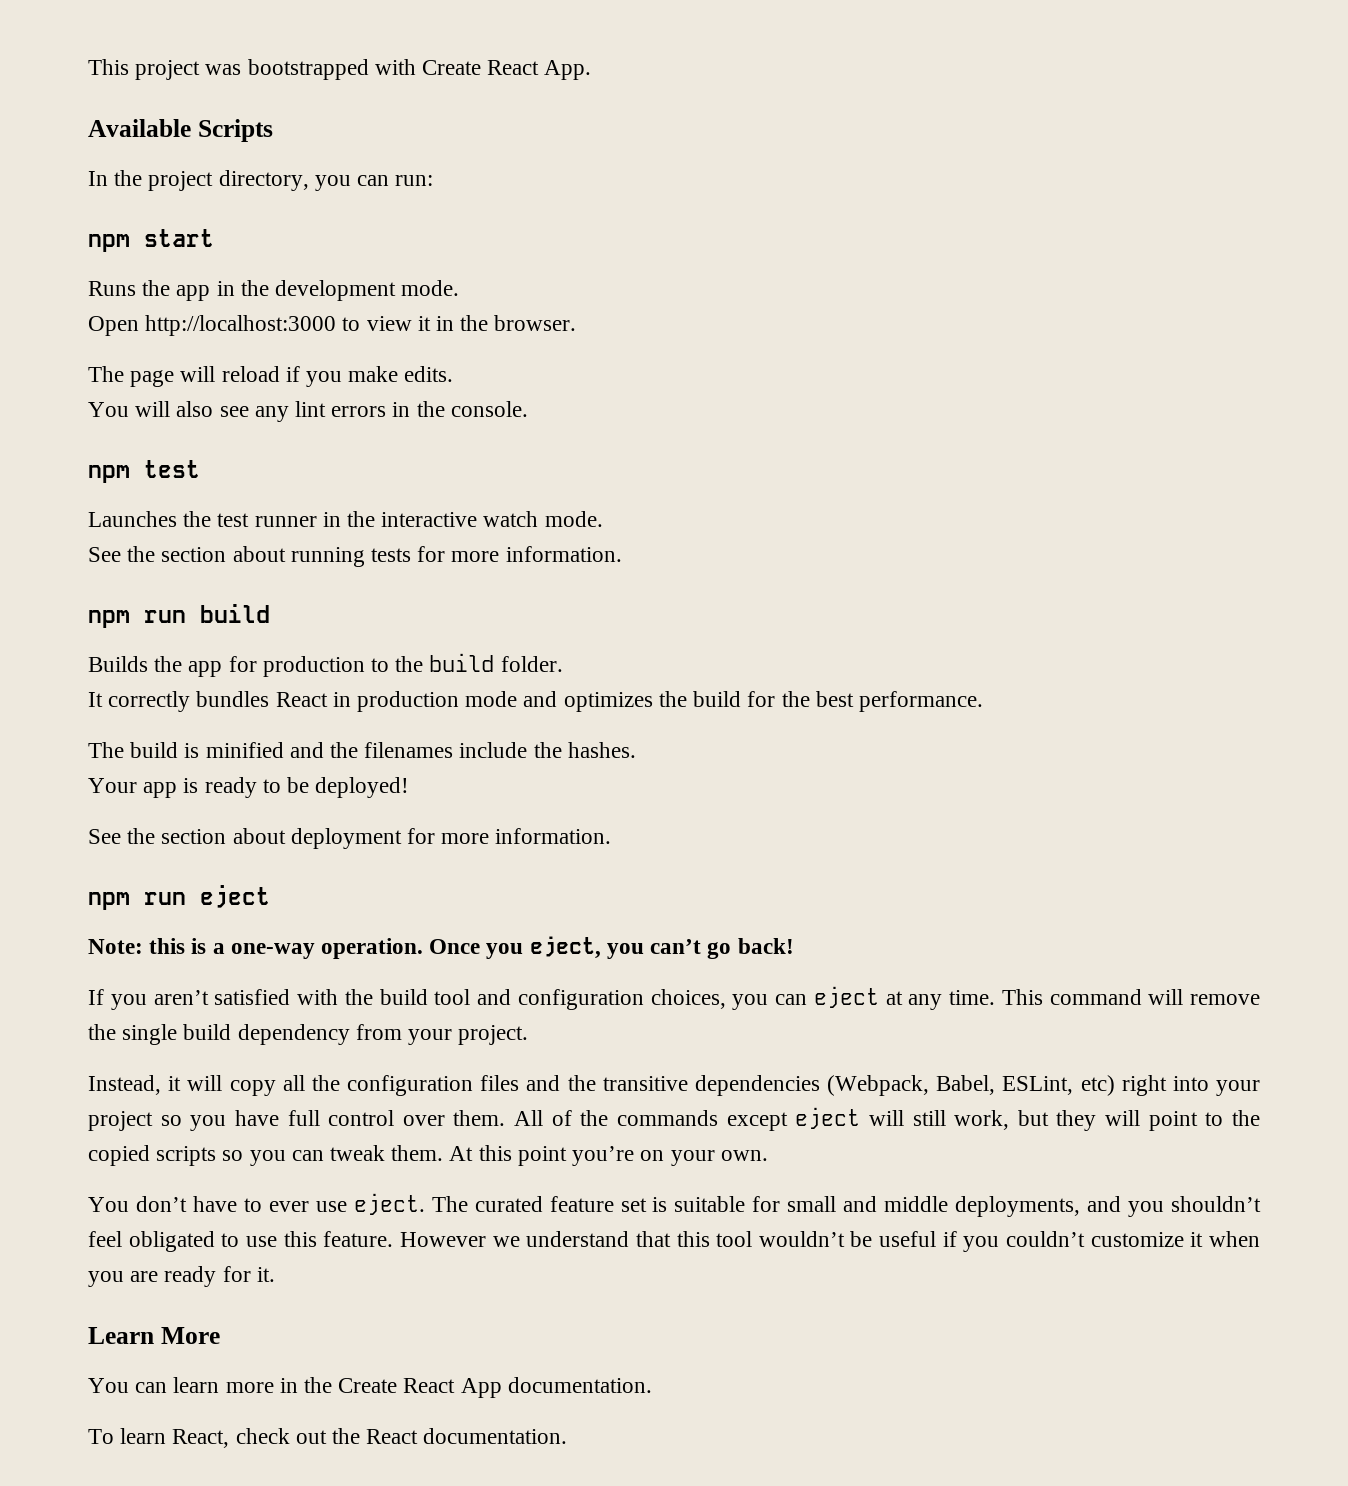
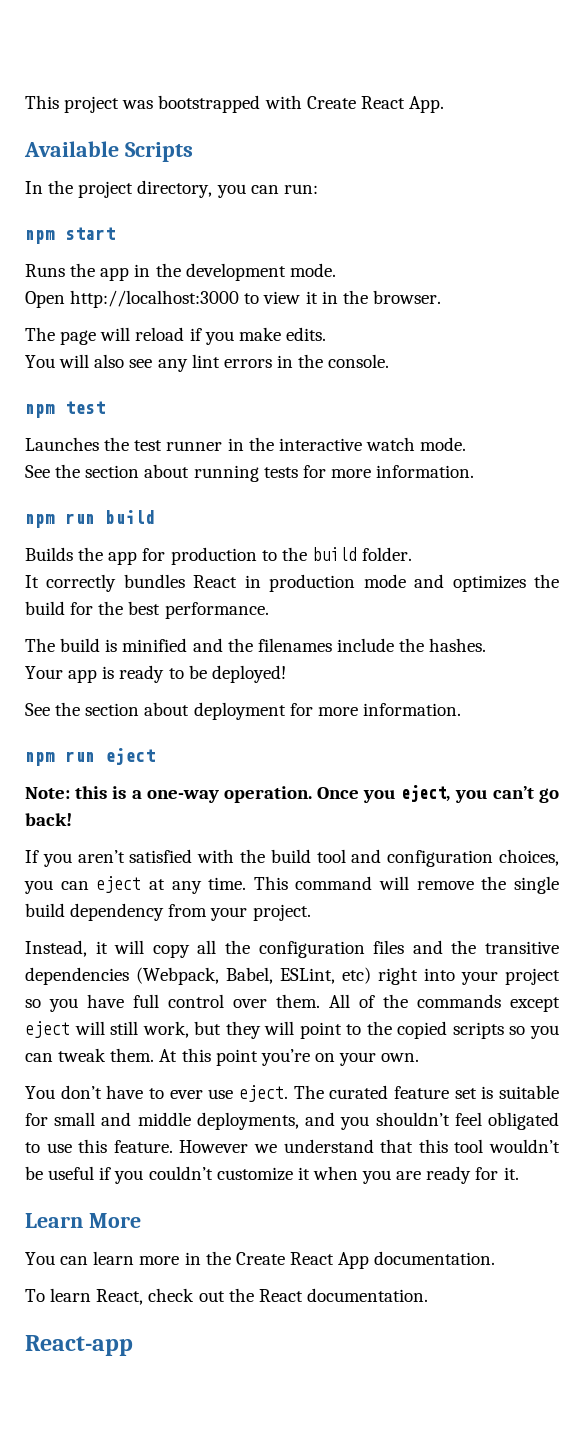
(568, 1436) none -> [25,1335,133,1356] // React-app

